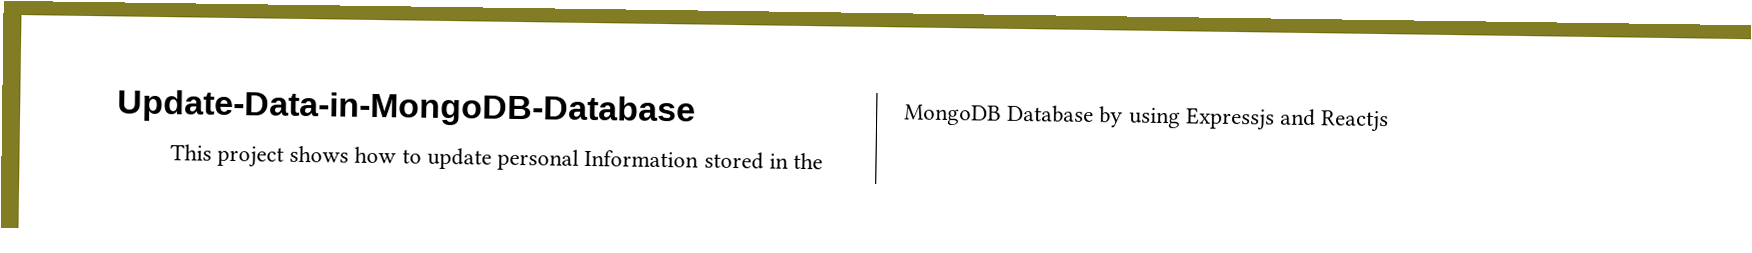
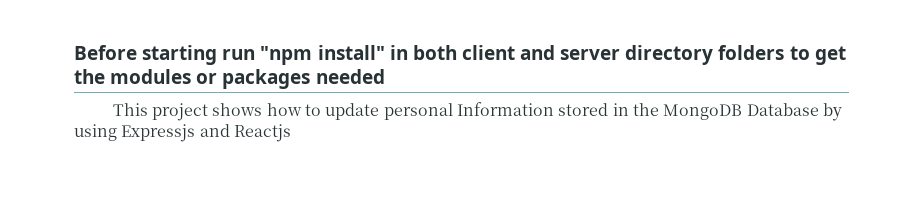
[117,89,696,129] Update-Data-in-MongoDB-Database -> [74,45,846,65] [74,69,385,89] Before starting run "npm install" in both client and server directory folders to get the modules or packages needed

